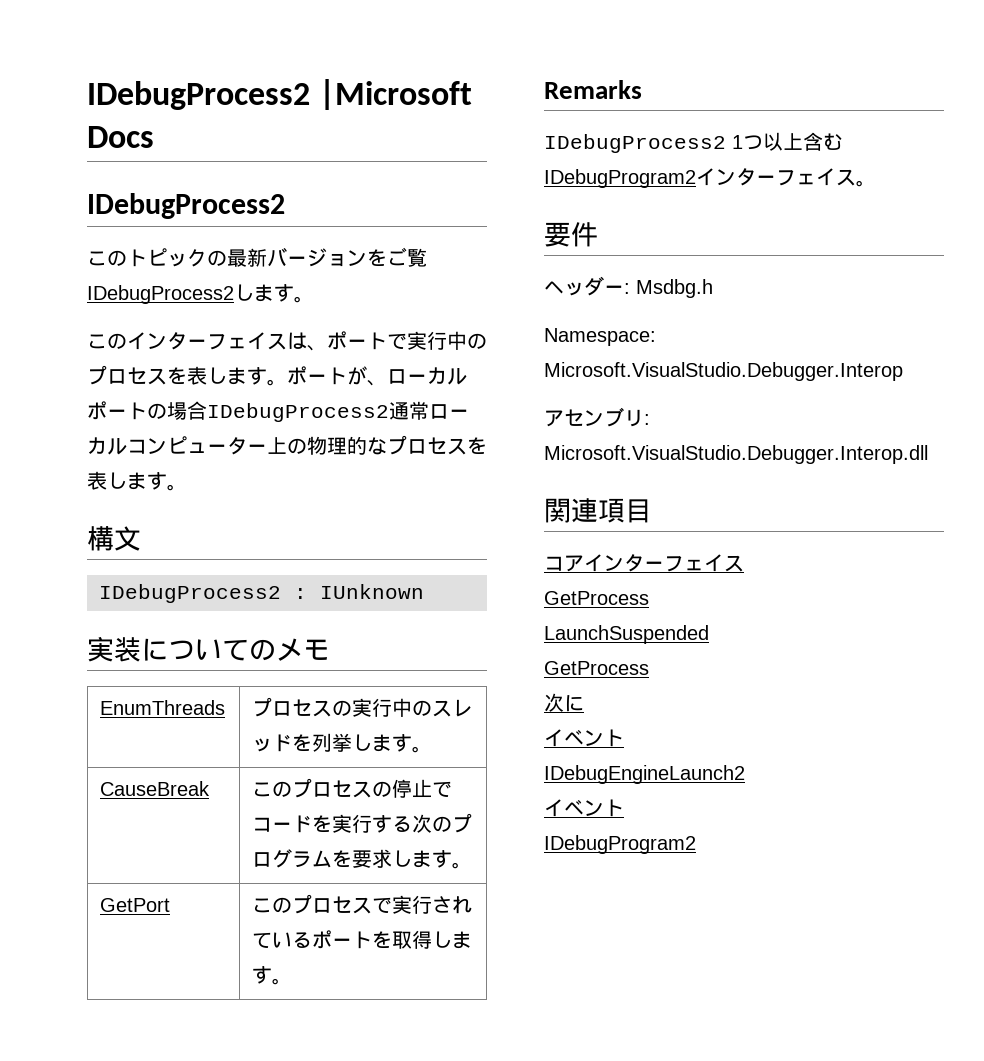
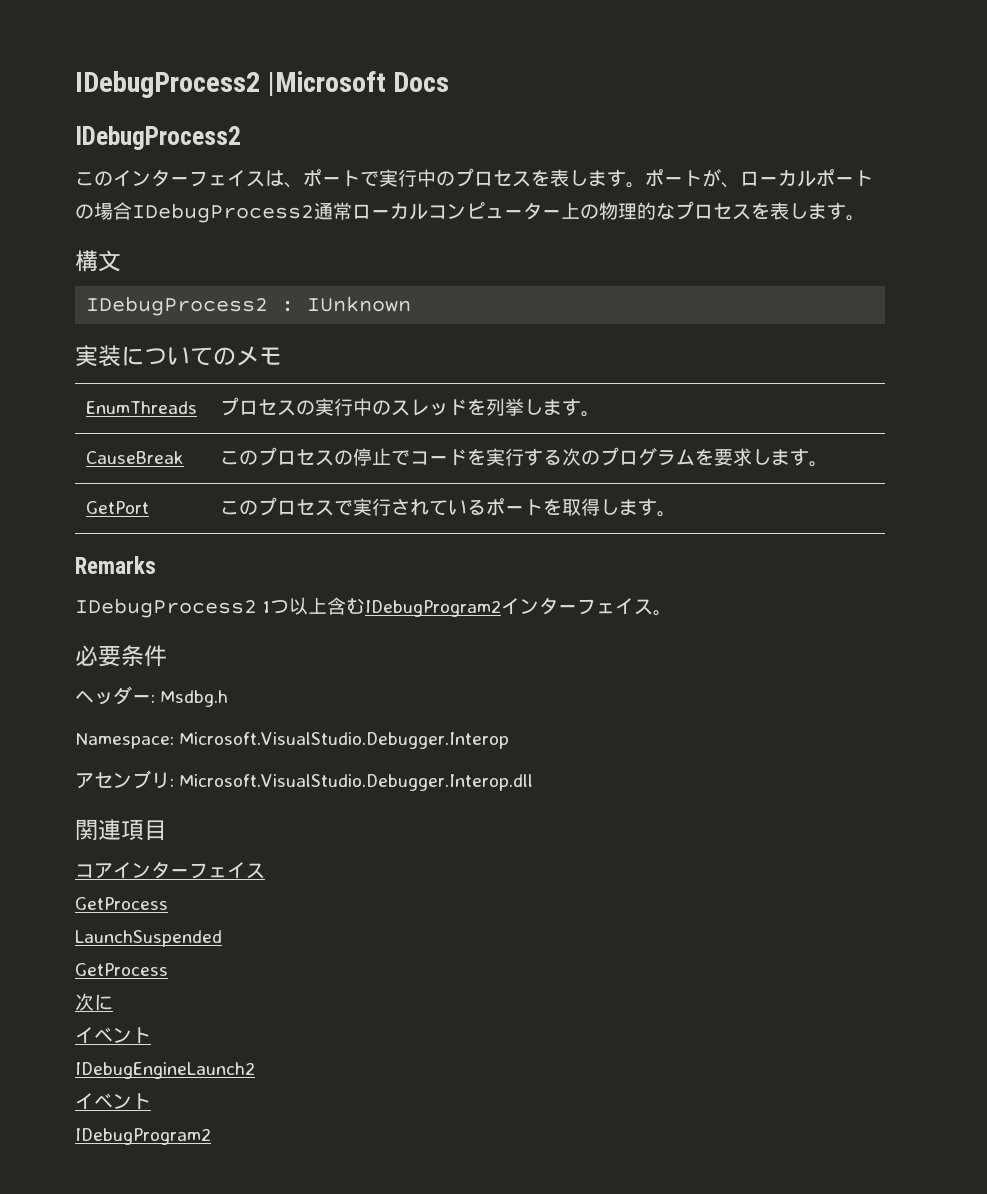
[87,247,427,267] [87,284,314,304] // このトピックの最新バージョンをご覧IDebugProcess2します。 -> (241, 138) none
[544,222,571,247] 要 -> [75,645,144,667] 必要条

